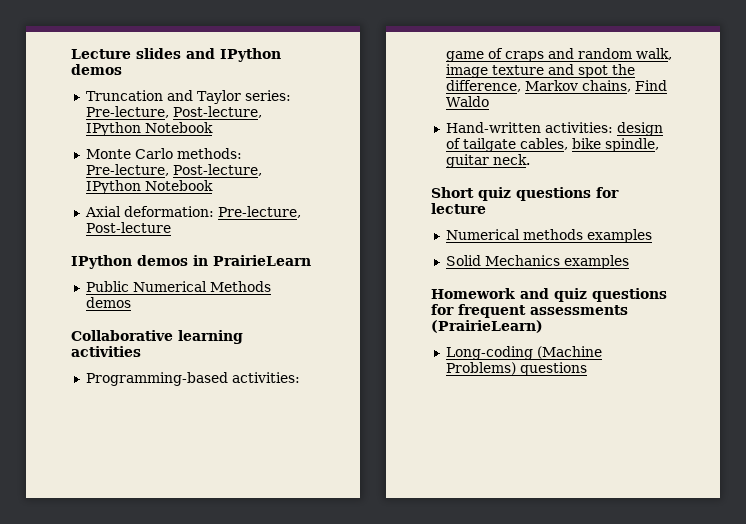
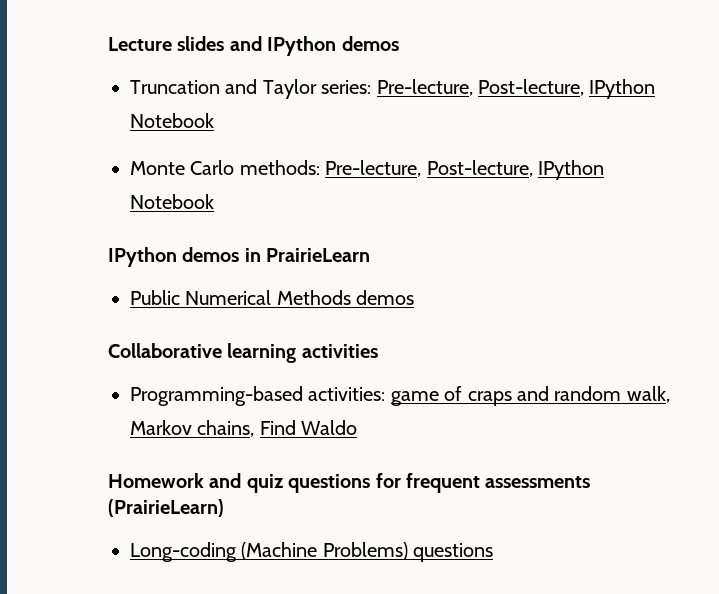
[84,206,301,218] [85,222,171,233] // Axial deformation: Pre-lecture, Post-lecture -> (214, 201) none
[445,64,635,78] [445,80,667,92] [445,96,489,107] [445,122,663,136] [445,138,659,152] [445,154,530,168] [431,187,619,201] [431,203,486,214] [445,229,652,243] [445,255,629,269] image texture and spot the difference, Markov chains, Find Waldo // Hand-written activities: design of tailgate cables, bike spindle, guitar neck. // Short quiz questions for lecture // Numerical methods examples // Solid Mechanics examples -> [130,420,358,437] Markov chains, Find Waldo

